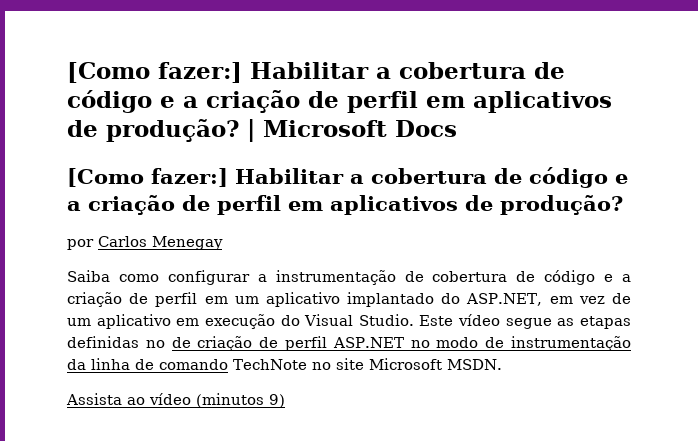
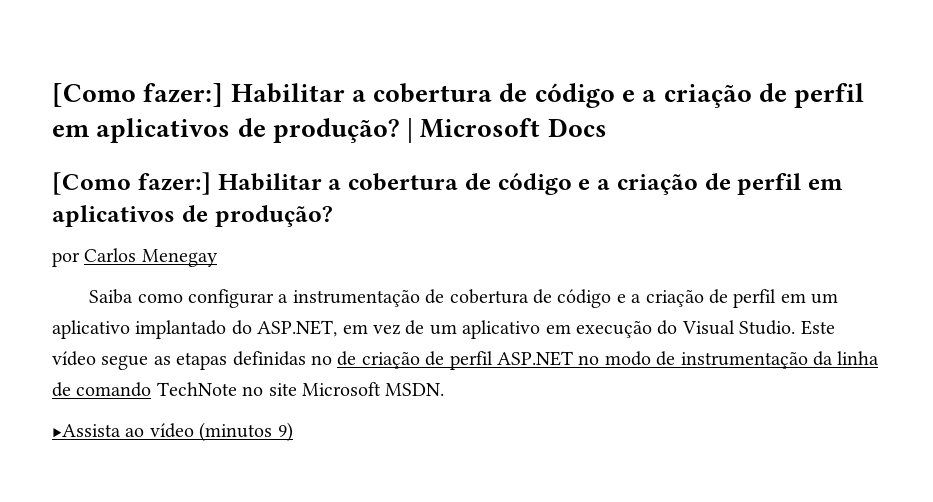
[66,393,122,405] Assista -> [52,424,121,438] ▶Assista

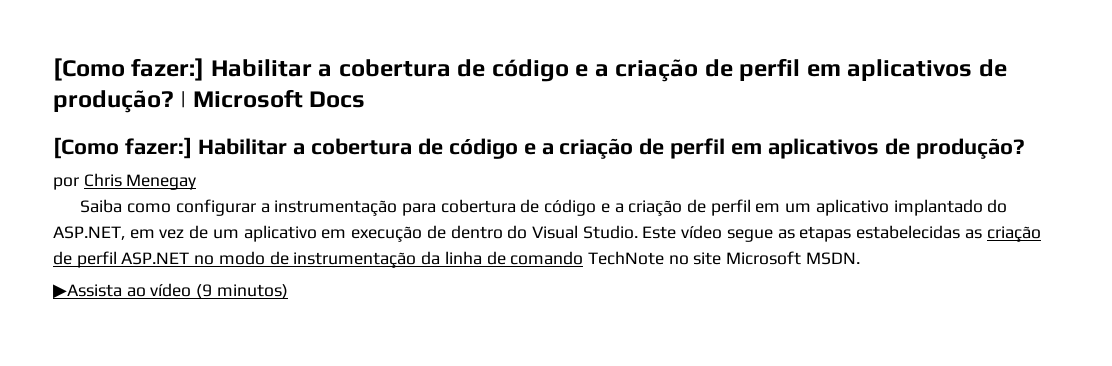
[84,248,137,262] Carlos -> [83,173,122,187] Chris
[425,289,445,304] de -> [401,203,436,216] para
(652, 329) none -> [426,225,503,239] de dentro
[232,351,357,366] definidas no de -> [856,225,982,239] estabelecidas as
[199,422,293,442] (minutos 9) -> [196,284,288,299] (9 minutos)

